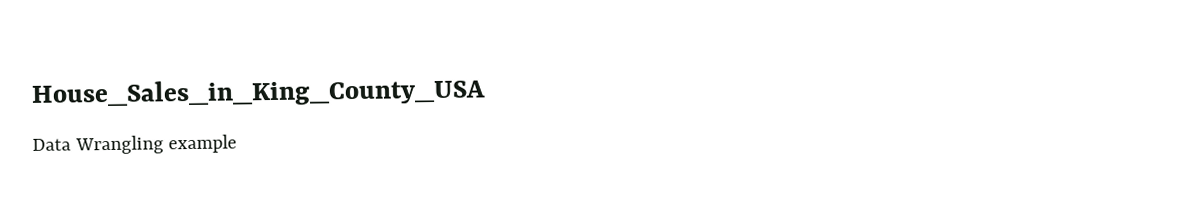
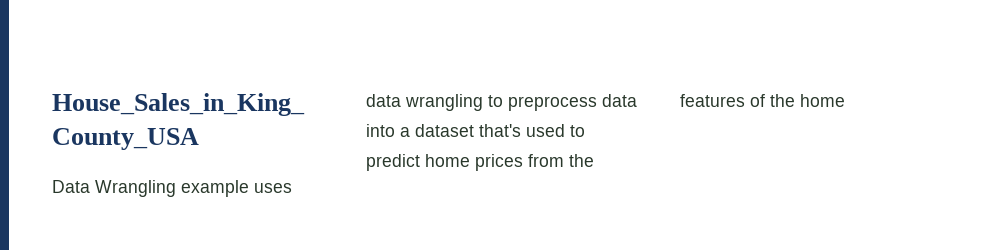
(238, 144) none -> [254,183,292,193] [366,94,637,111] [366,124,585,137] [366,154,594,171] [680,94,845,107] uses data wrangling to preprocess data into a dataset that's used to predict home prices from the features of the home

